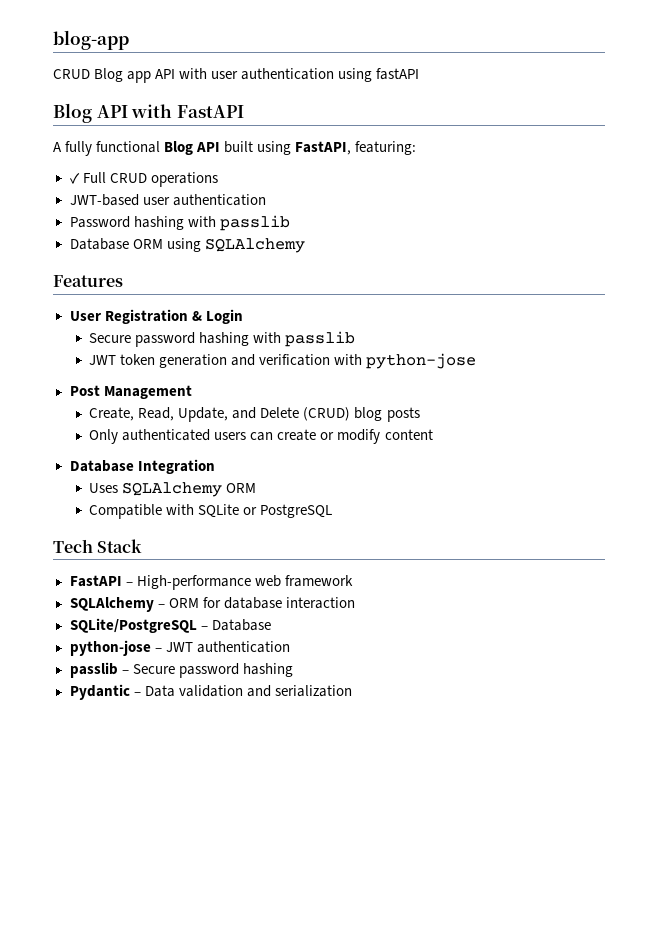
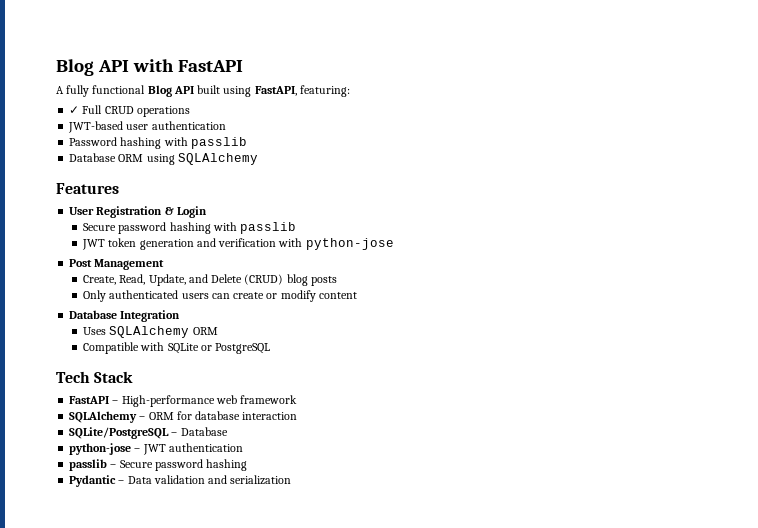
[53,30,129,50] [53,68,420,83] blog-app // CRUD Blog app API with user authentication using fastAPI // -> (56, 67) none

